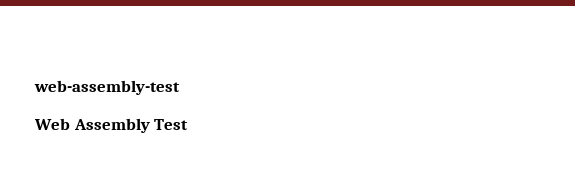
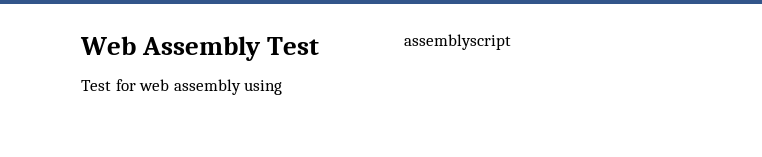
[34,80,180,95] web-assembly-test // -> (80, 45) none
(189, 124) none -> [81,79,283,95] [404,34,511,50] // Test for web assembly using assemblyscript

